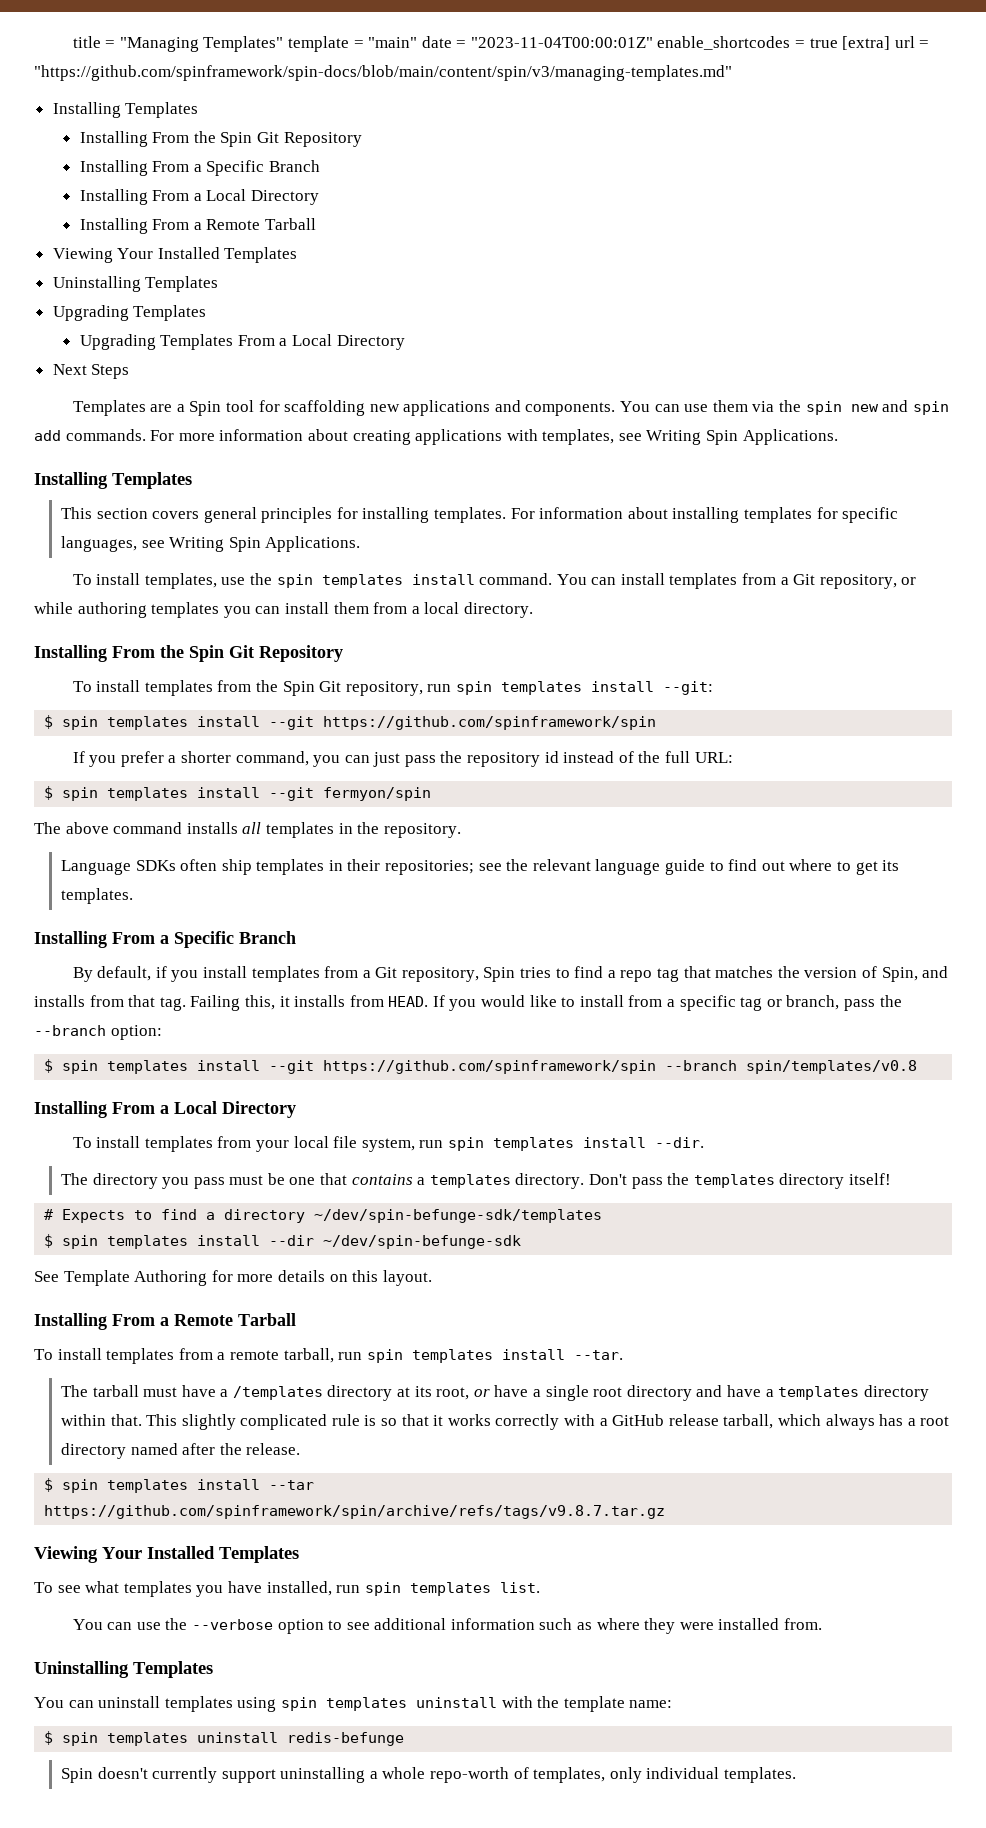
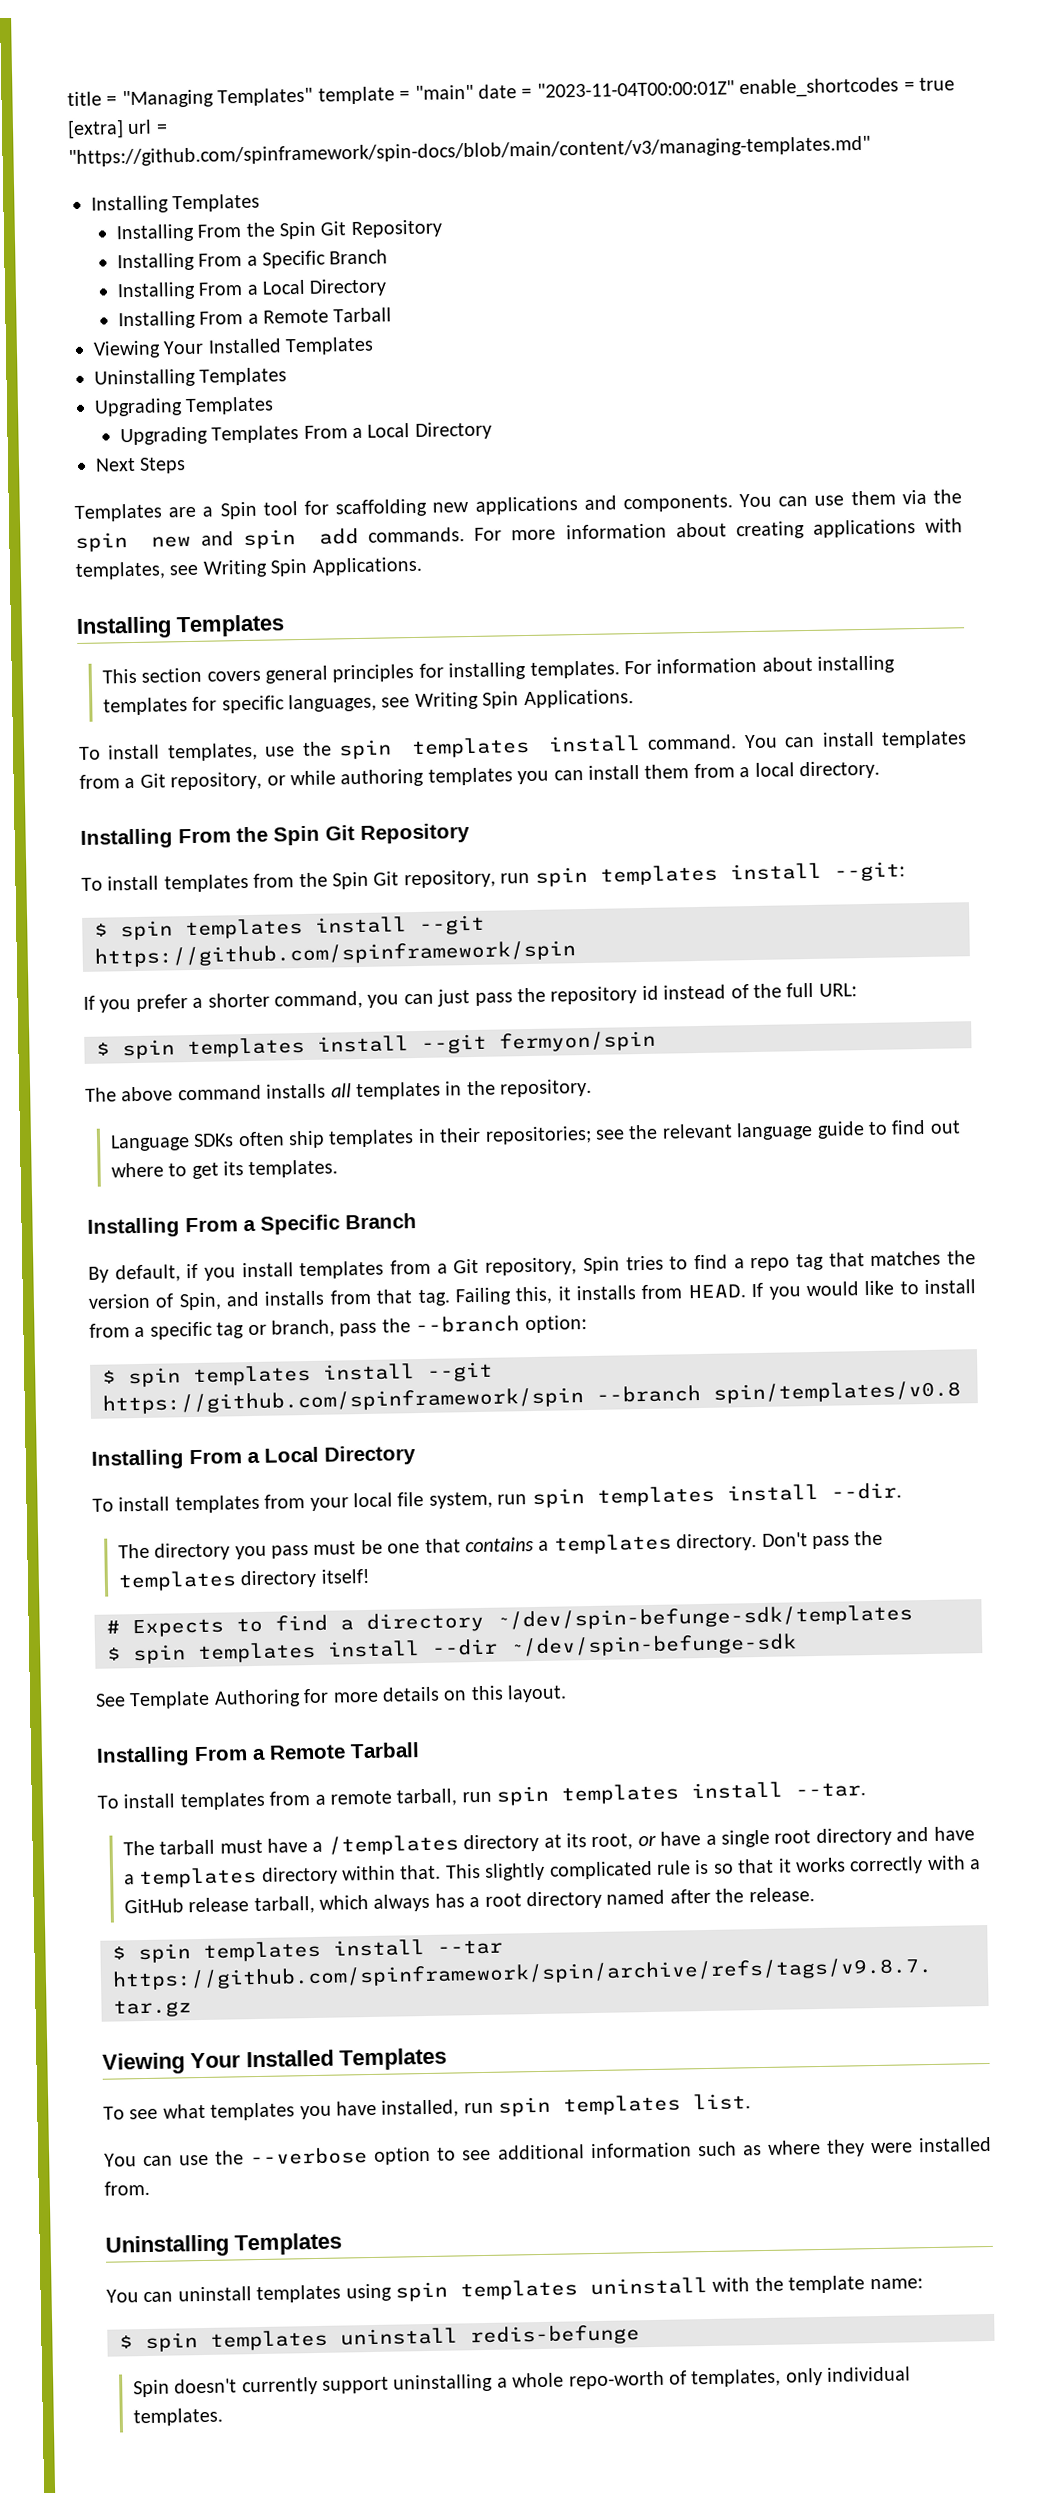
[34,65,732,81] "https://github.com/spinframework/spin-docs/blob/main/content/spin/v3/managing-templates.md" -> [68,135,871,168] "https://github.com/spinframework/spin-docs/blob/main/content/v3/managing-templates.md"

